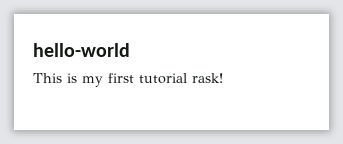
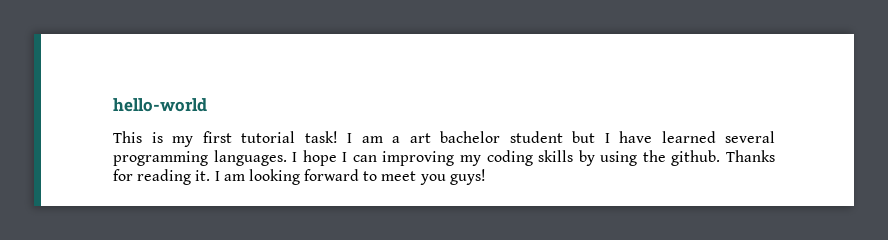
[192,73,223,83] rask! -> [304,131,775,143] [113,150,775,166] [113,169,486,185] task! I am a art bachelor student but I have learned several programming languages. I hope I can improving my coding skills by using the github. Thanks for reading it. I am looking forward to meet you guys!

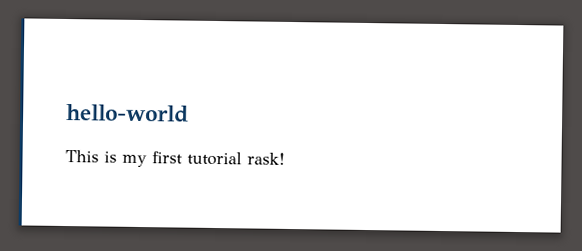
[304,131,775,143] [113,150,775,166] [113,169,486,185] task! I am a art bachelor student but I have learned several programming languages. I hope I can improving my coding skills by using the github. Thanks for reading it. I am looking forward to meet you guys! -> [247,152,285,165] rask!

